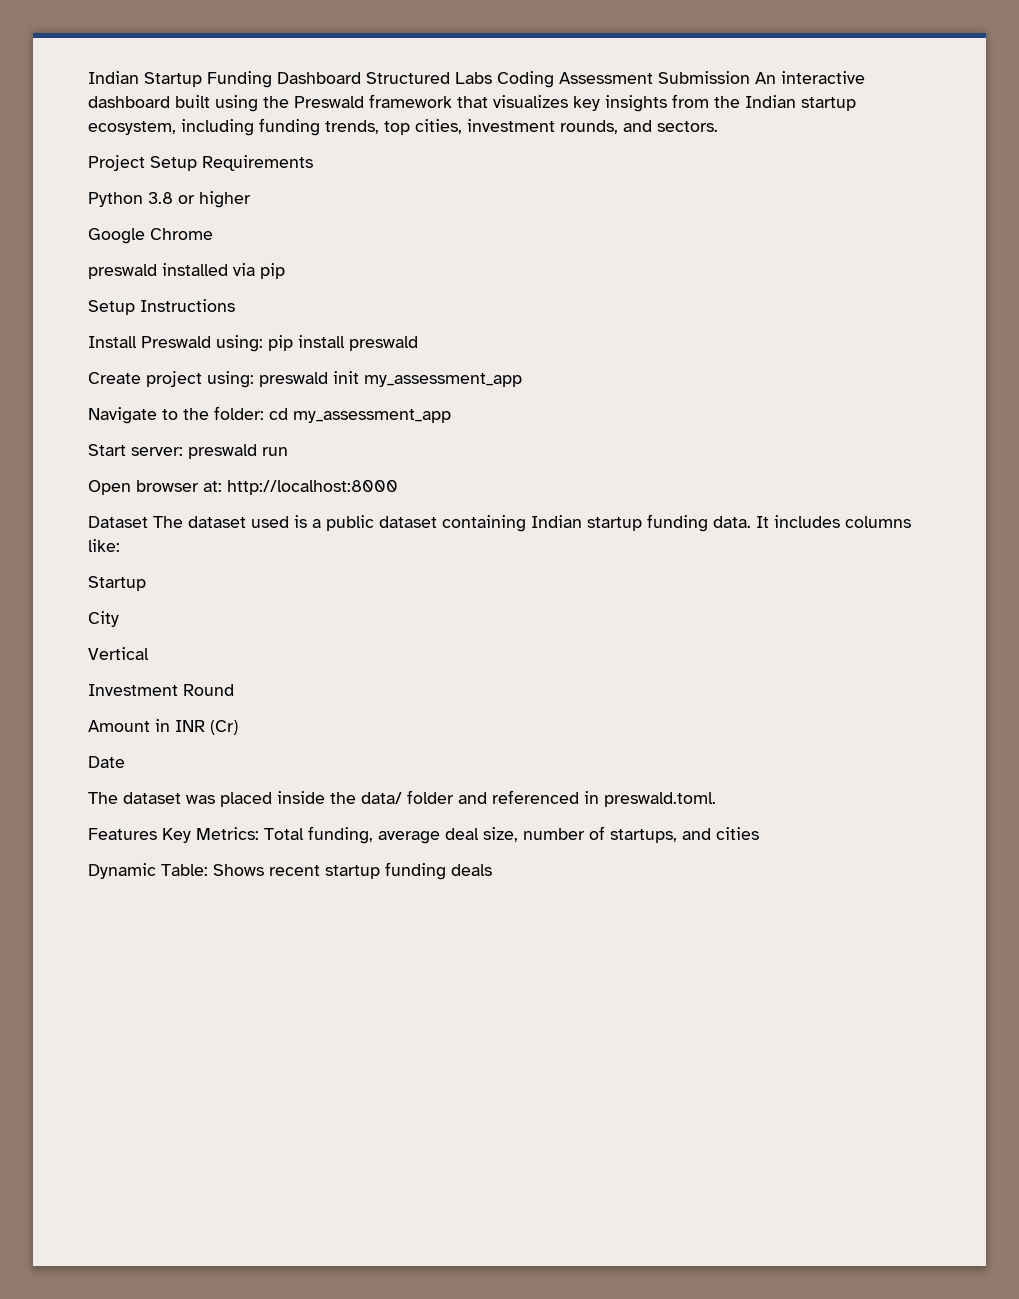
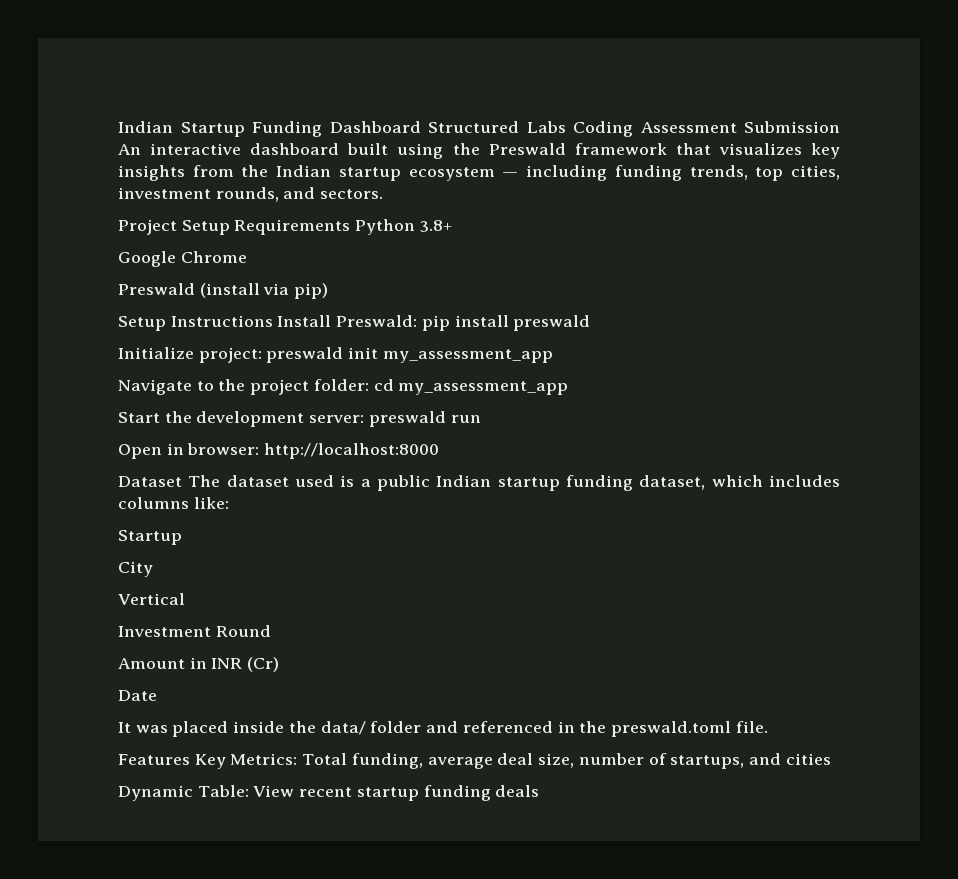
[88,121,176,135] ecosystem, -> [408,167,519,181] ecosystem —
[88,191,251,208] [88,228,213,244] [88,263,285,279] // Python 3.8 or higher // Google Chrome // preswald installed via pip -> [355,219,452,235] [118,251,247,267] [118,283,329,299] Python 3.8+ // Google Chrome // Preswald (install via pip)
[88,335,263,352] // Install Preswald using: -> [277,315,418,327] Install Preswald:
[88,371,254,388] Create project using: -> [118,347,262,363] Initialize project:
(209, 414) none -> [250,379,310,395] project
(126, 450) none -> [164,411,305,427] the development
[136,480,222,492] browser at: -> [166,443,260,455] in browser:
[379,515,526,532] dataset containing -> (431, 483) none
[713,516,769,528] data. It -> [639,475,763,490] dataset, which
[88,792,181,804] The dataset -> [118,722,131,733] It
[604,792,716,807] preswald.toml. -> [579,721,768,737] the preswald.toml file.
[213,864,264,876] Shows -> [253,785,295,797] View

